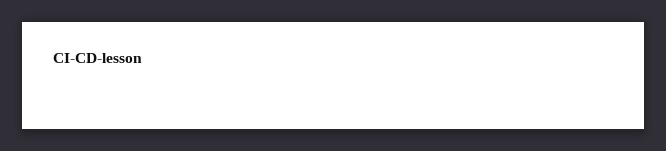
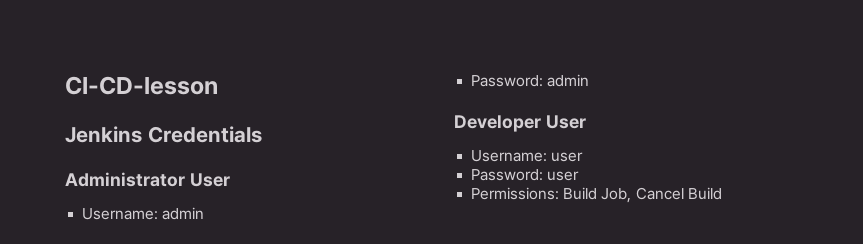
(142, 58) none -> [65,126,262,143] [65,172,230,187] [82,207,205,220] [471,74,590,87] [454,115,586,132] [471,150,584,162] [471,169,580,181] [471,187,722,203] // Jenkins Credentials // Administrator User // Username: admin // Password: admin // Developer User // Username: user // Password: user // Permissions: Build Job, Cancel Build

